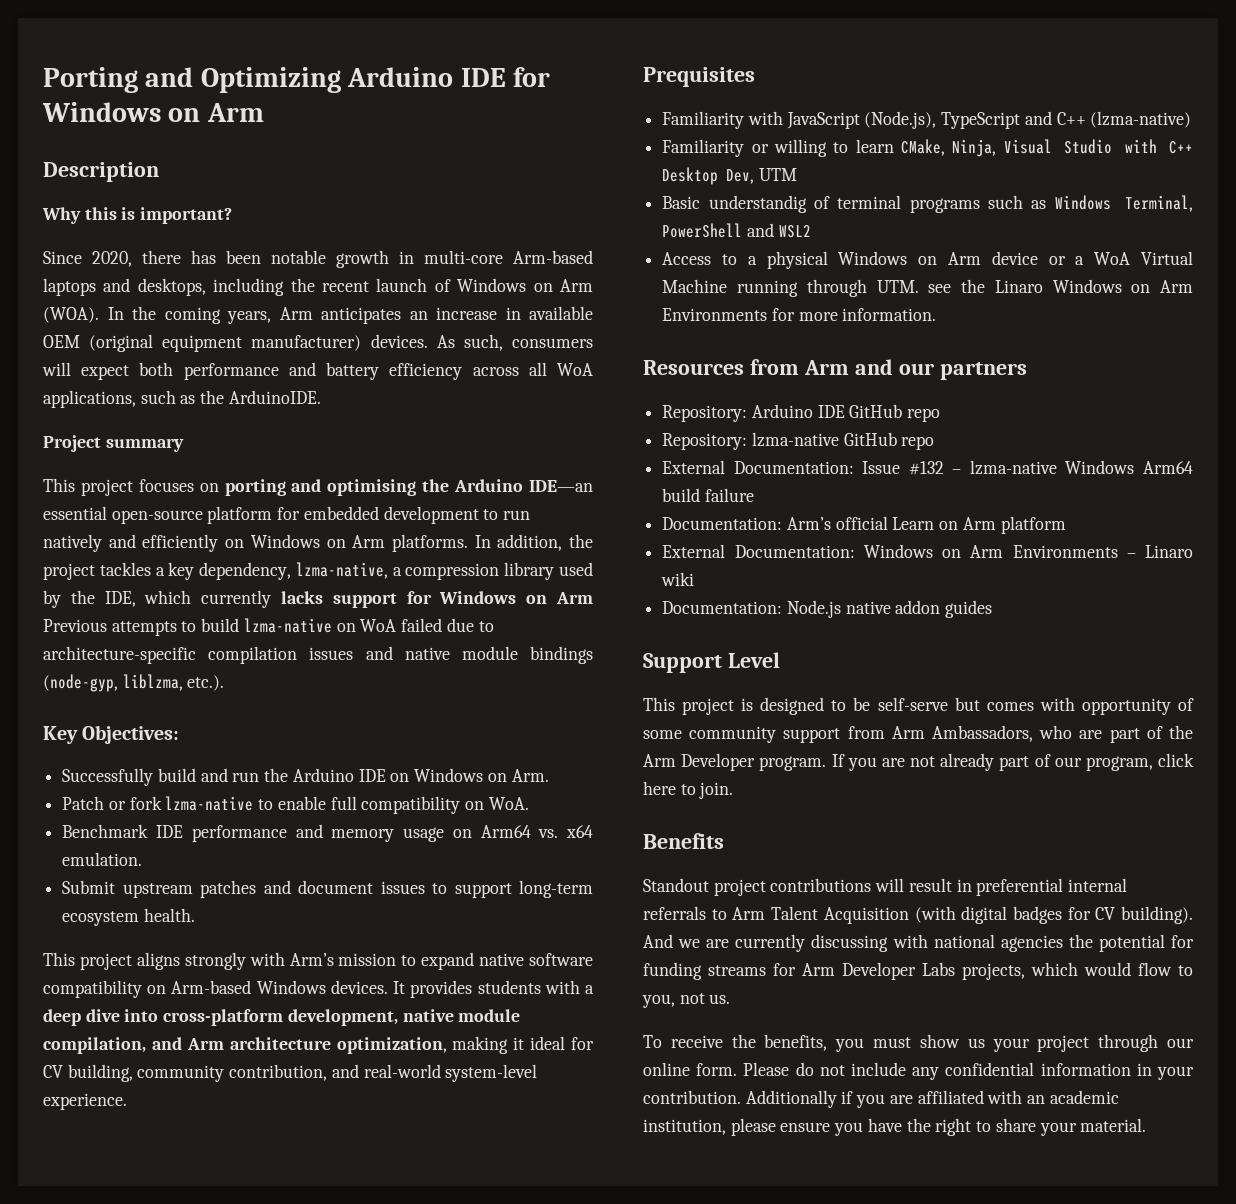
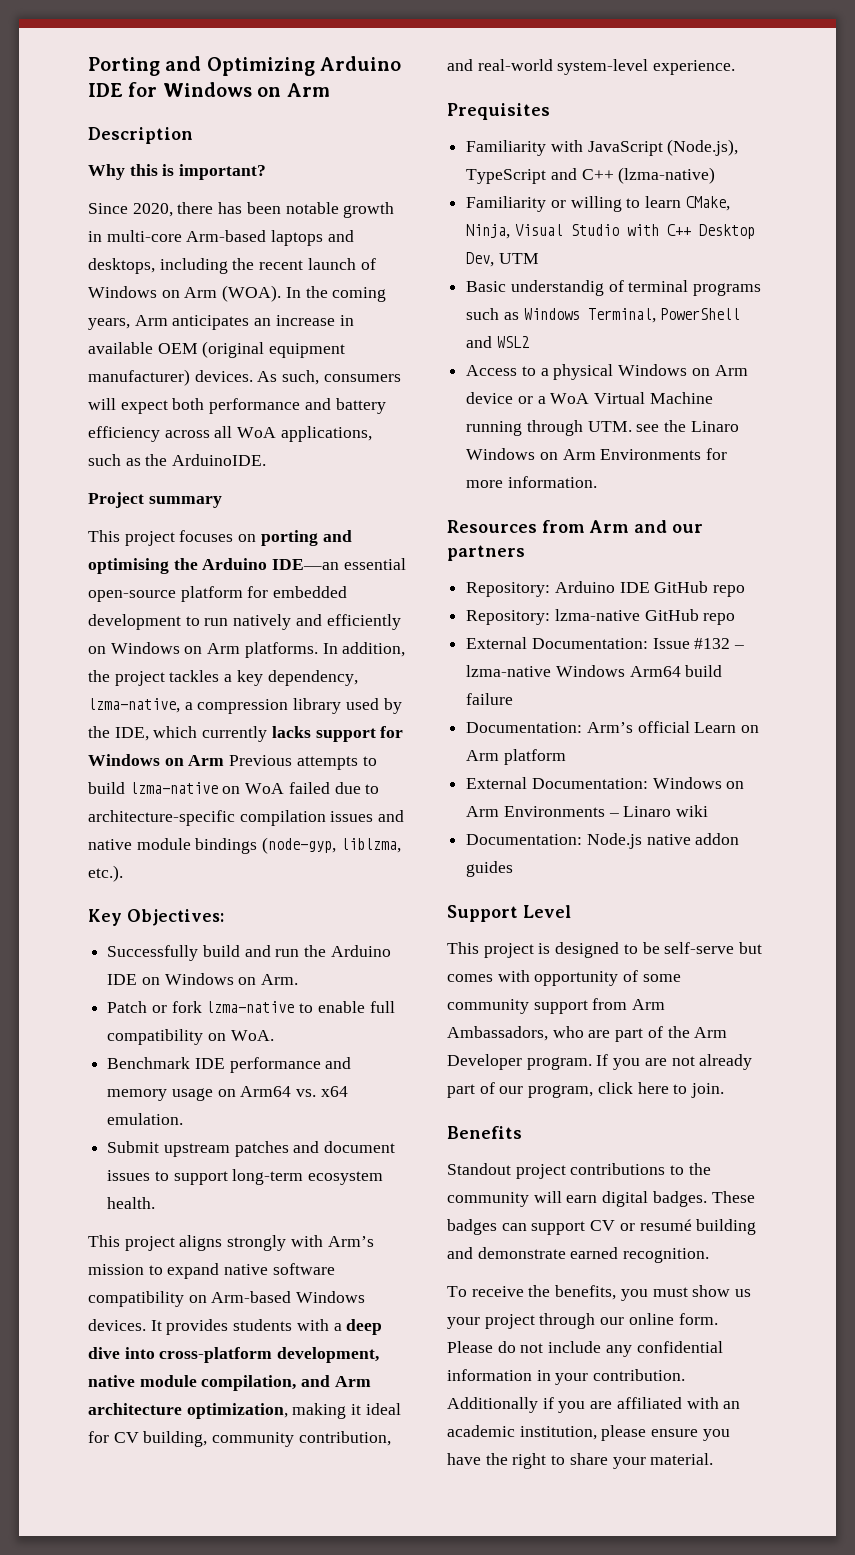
[875,878,1128,896] [643,906,1193,924] [643,934,1194,952] [643,962,1193,980] [642,993,731,1008] will result in preferential internal referrals to Arm Talent Acquisition (with digital badges for CV building). And we are currently discussing with national agencies the potential for funding streams for Arm Developer Labs projects, which would flow to you, not us. -> [670,1163,711,1175] [447,1191,755,1207] [447,1219,757,1235] [447,1247,710,1263] to the community will earn digital badges. These badges can support CV or resumé building and demonstrate earned recognition.

